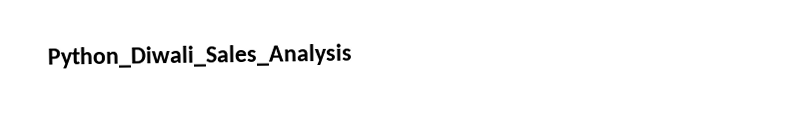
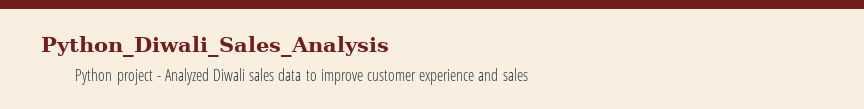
(352, 56) none -> [75,68,528,85] // Python project - Analyzed Diwali sales data to improve customer experience and sales

